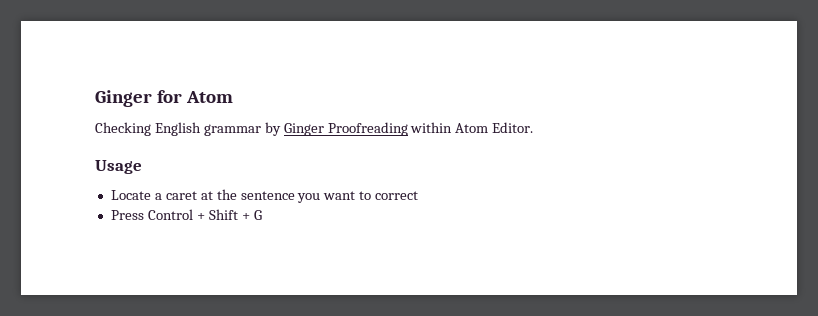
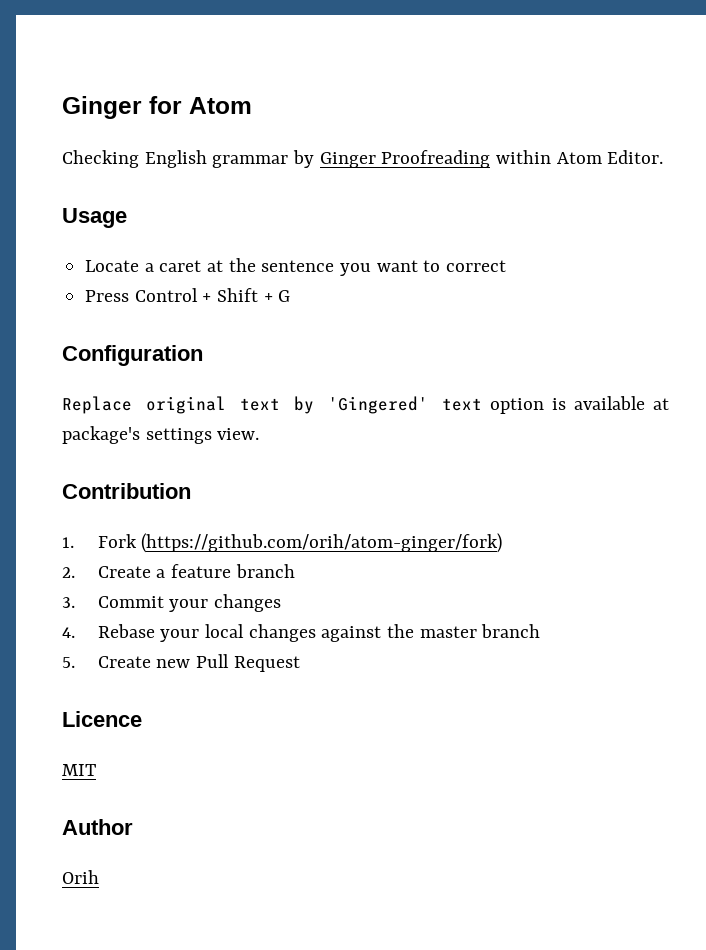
(262, 215) none -> [62,345,203,366] [62,396,669,414] [62,426,260,444] [62,483,191,499] [62,533,503,553] [62,564,295,578] [62,594,282,612] [62,624,541,642] [62,654,300,672] [62,711,142,727] [62,764,96,776] [62,819,133,835] [62,870,99,884] // Configuration // Replace original text by 'Gingered' text option is available at package's settings view. // Contribution // 1. Fork (https://github.com/orih/atom-ginger/fork) // 2. Create a feature branch // 3. Commit your changes // 4. Rebase your local changes against the master branch // 5. Create new Pull Request // Licence // MIT // Author // Orih

